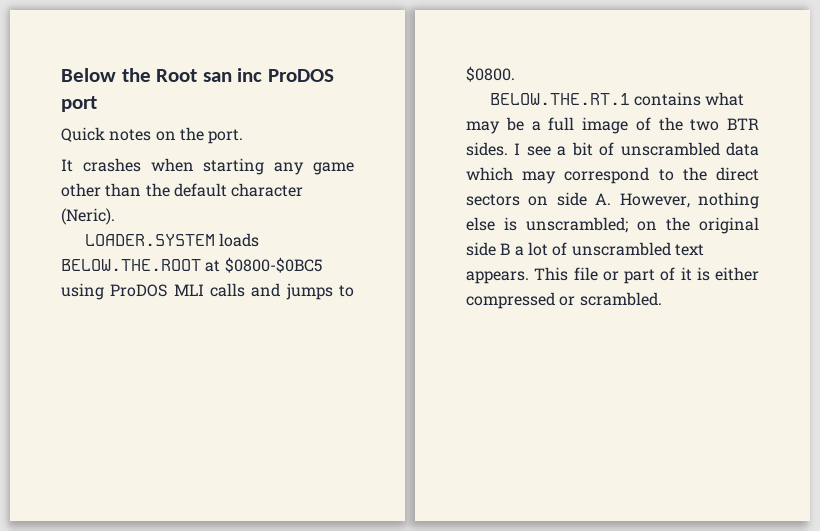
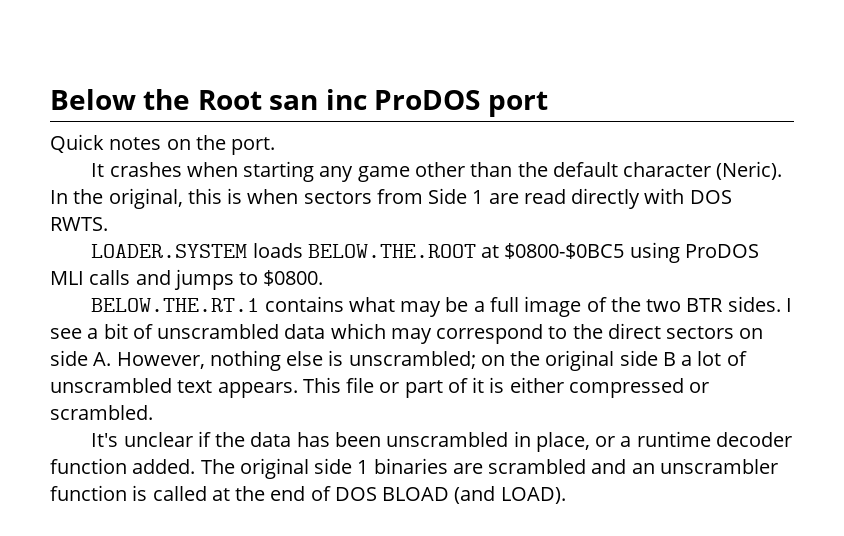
(115, 216) none -> [50,188,732,209] [50,217,108,231] In the original, this is when sectors from Side 1 are read directly with DOS RWTS.
(662, 299) none -> [91,431,792,452] [50,458,778,479] [50,485,566,504] // It's unclear if the data has been unscrambled in place, or a runtime decoder function added. The original side 1 binaries are scrambled and an unscrambler function is called at the end of DOS BLOAD (and LOAD).

